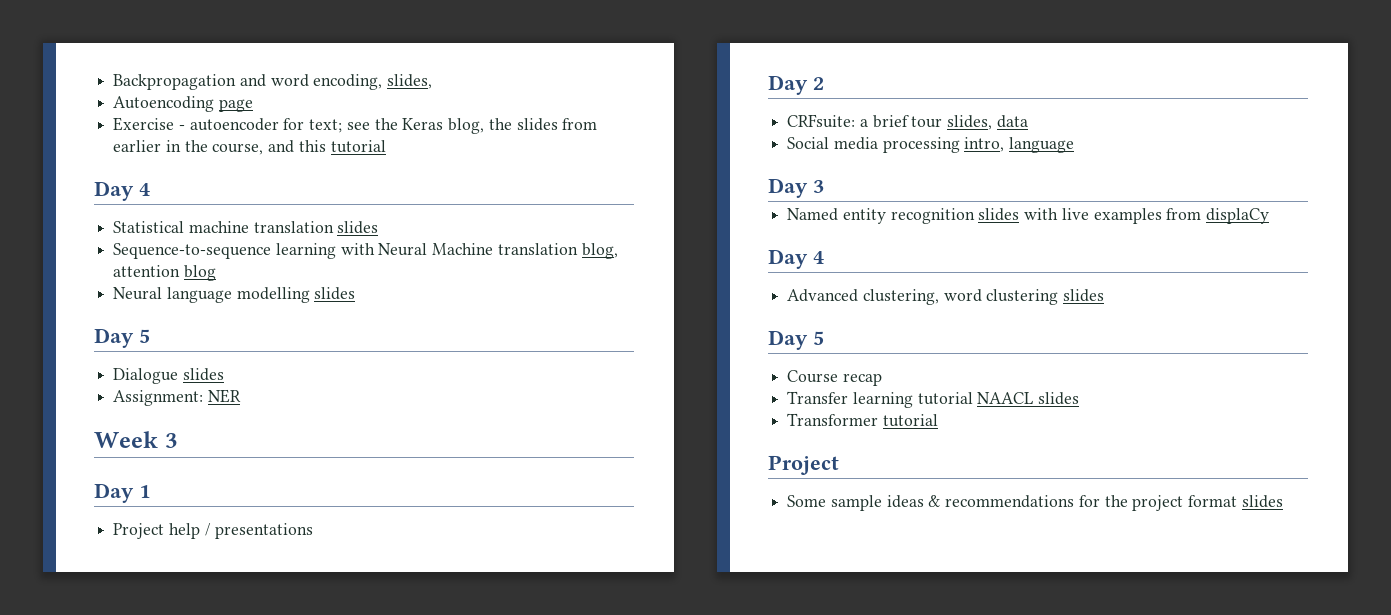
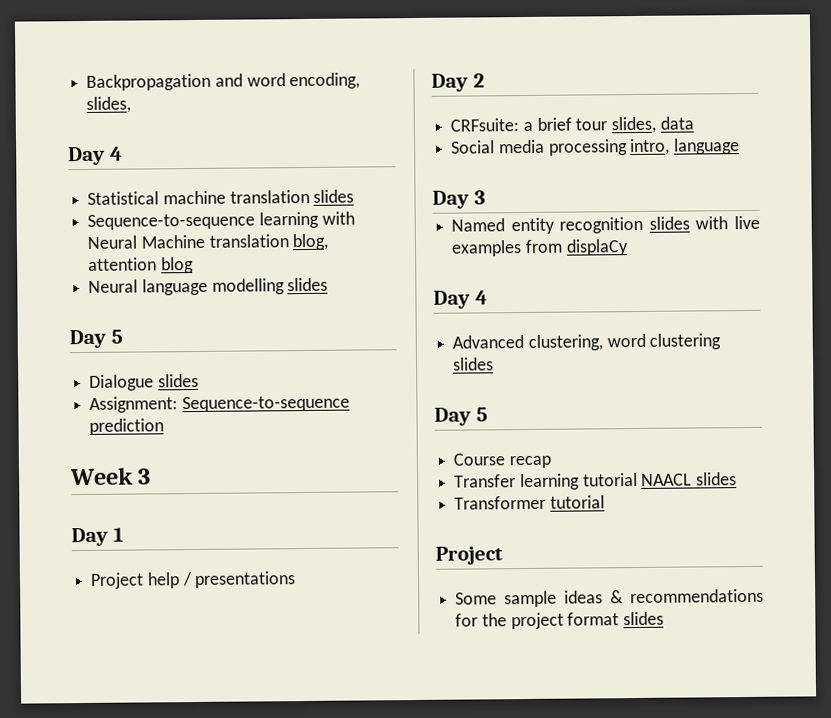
[113,96,253,112] [113,117,598,134] [113,140,386,155] // Autoencoding page // Exercise - autoencoder for text; see the Keras blog, the slides from earlier in the course, and this tutorial -> (132, 104) none
[207,389,241,403] NER -> [181,395,350,413] [89,418,165,435] Sequence-to-sequence prediction

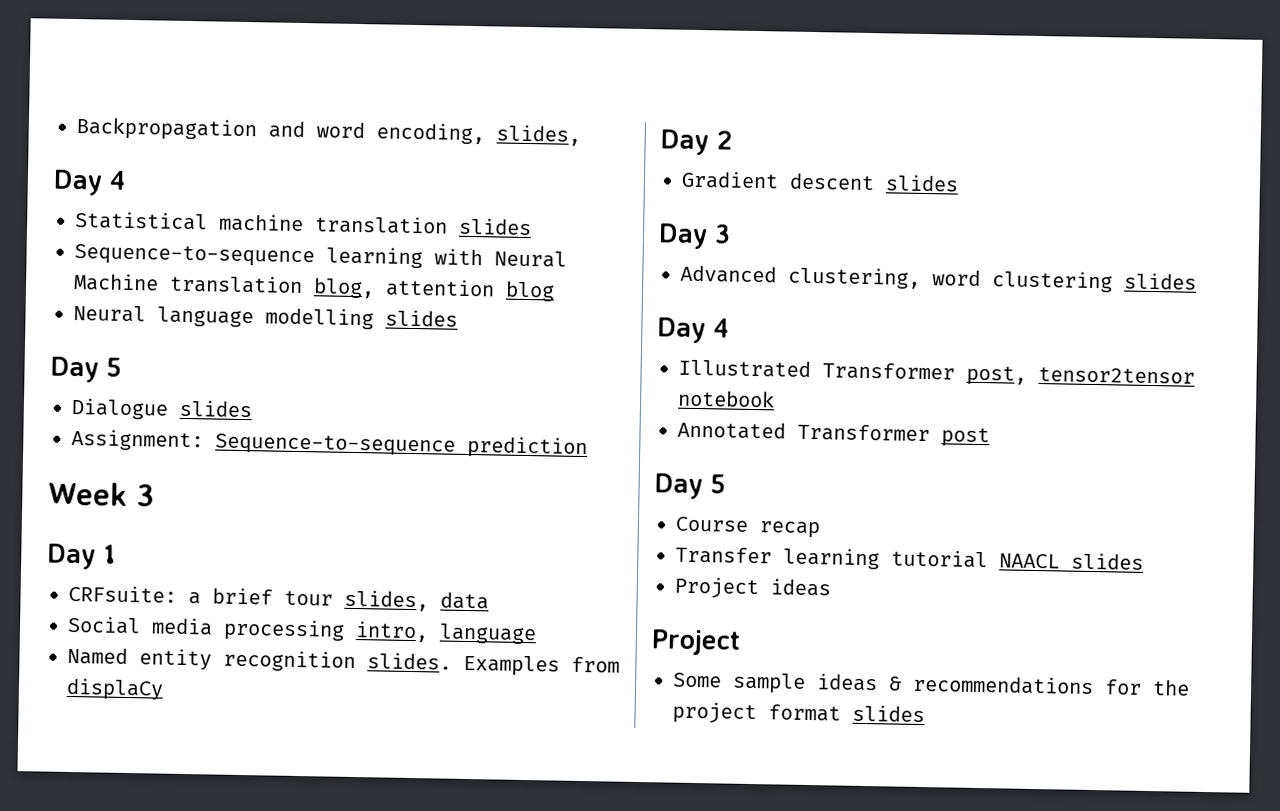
[90,571,297,589] [431,73,485,92] // Project help / presentations // Day 2 -> (117, 554) none
[432,190,486,209] // Day 3 -> (537, 634) none
[648,215,760,230] [451,240,523,257] slides with live examples -> [367,652,560,677] slides. Examples
[474,290,488,305] 4 -> [716,130,733,150] [681,170,959,192] [658,223,731,250] 2 // Gradient descent slides // Day 3
(495, 364) none -> [657,317,729,344] [678,358,1195,386] [678,389,775,408] [677,420,990,448] // Day 4 // Illustrated Transformer post, tensor2tensor notebook // Annotated Transformer post
[454,495,605,510] Transformer tutorial -> [674,576,831,600] Project ideas

